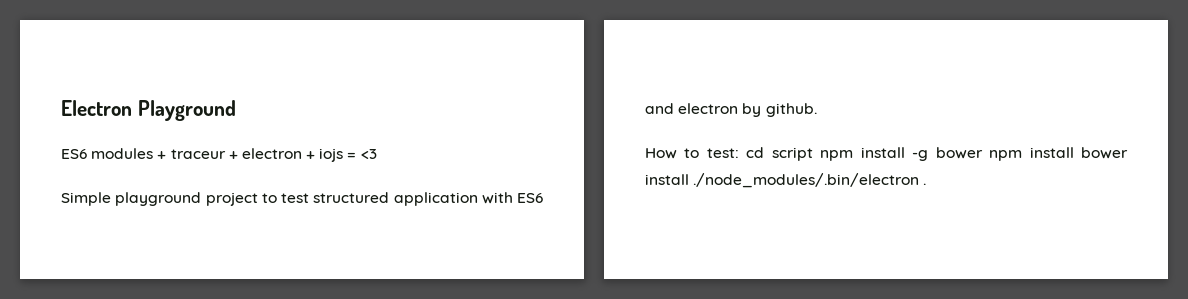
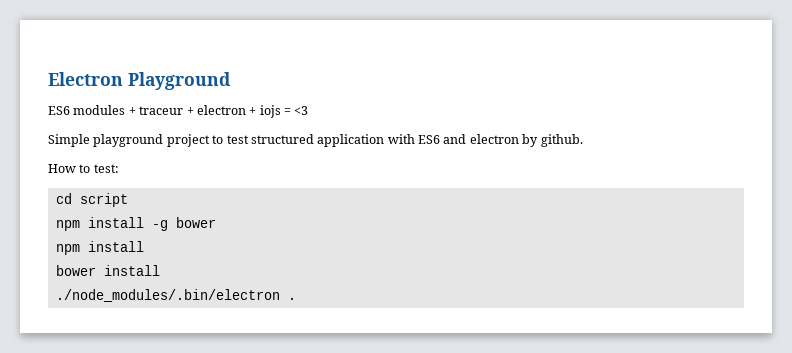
(739, 153) none -> (119, 168) //
(813, 154) none -> (128, 200) //
[989,147,1074,161] npm install -> [55,241,144,255] // npm install //
(689, 179) none -> (160, 270) //

